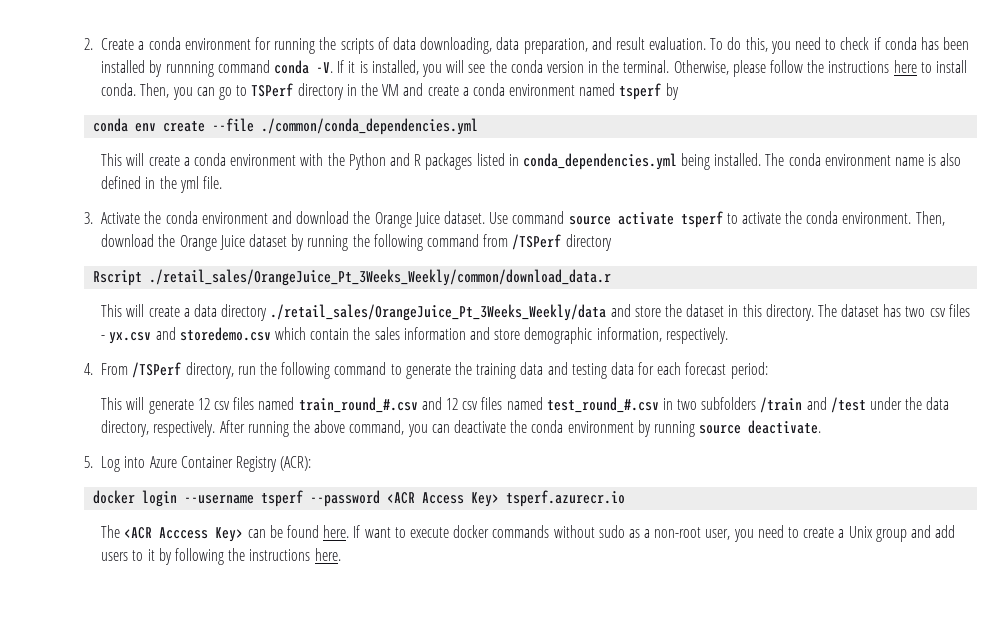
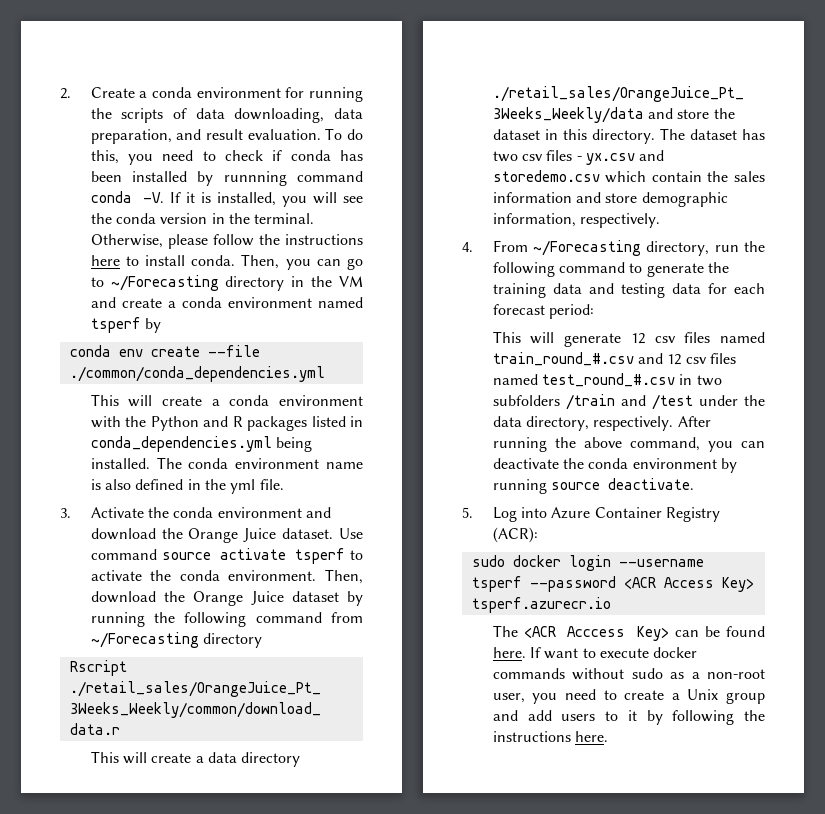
[251,83,294,97] TSPerf -> [110,275,219,291] ~/Forecasting
[512,234,562,250] /TSPerf -> [90,632,199,648] ~/Forecasting
[132,362,182,378] /TSPerf -> [533,240,642,256] ~/Forecasting
(312, 463) none -> [471,555,505,567] sudo

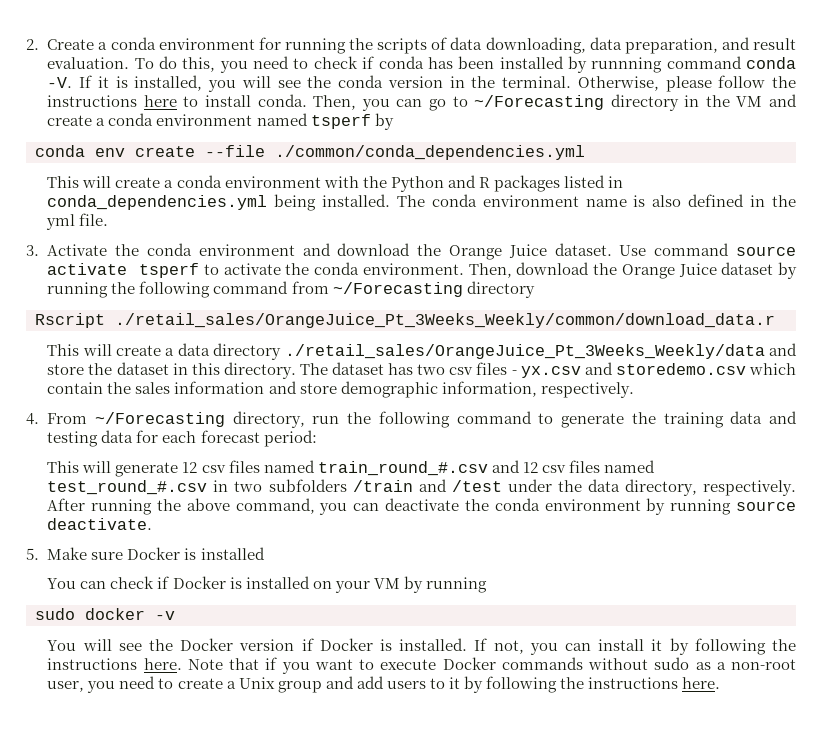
[492,507,721,522] [492,527,538,543] [471,555,704,571] [471,576,754,592] [471,597,611,613] [492,625,765,641] [492,647,542,658] Log into Azure Container Registry (ACR): // sudo docker login --username tsperf --password <ACR Access Key> tsperf.azurecr.io // The <ACR Acccess Key> can be found here. If -> [47,547,265,560] [47,576,487,593] [35,608,175,620] [47,638,797,655] [47,657,310,674] Make sure Docker is installed // You can check if Docker is installed on your VM by running // sudo docker -v // You will see the Docker version if Docker is installed. If not, you can install it by following the instructions here. Note that if you
[653,647,698,658] docker -> [442,657,496,670] Docker

